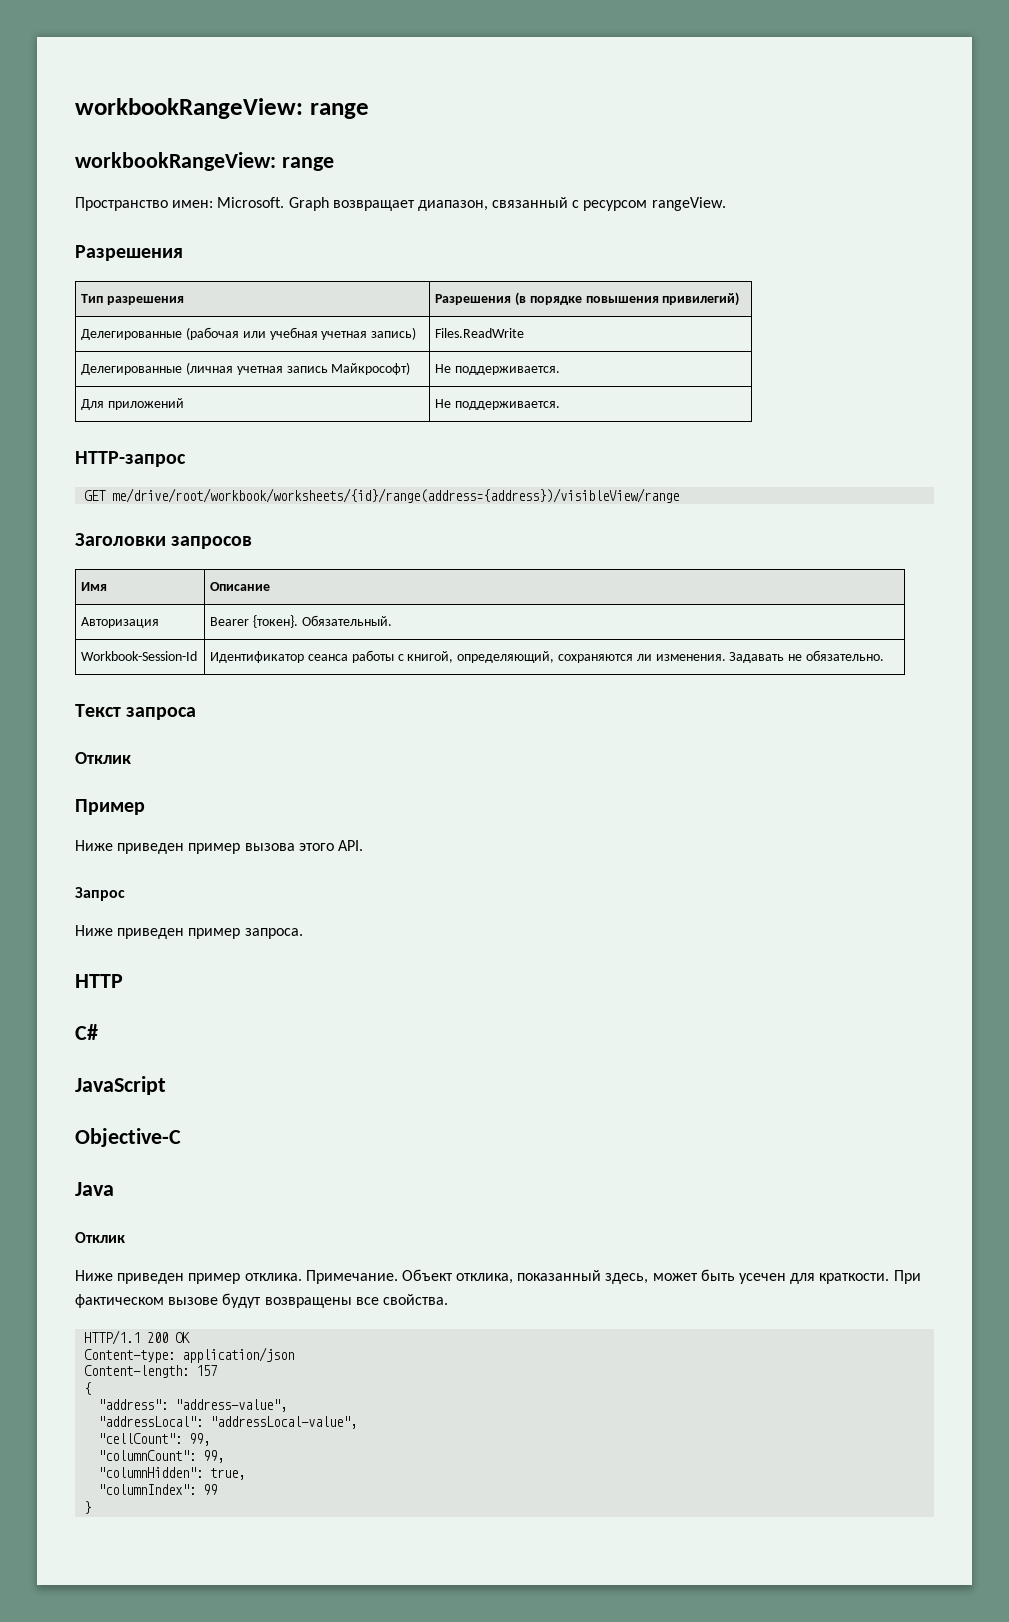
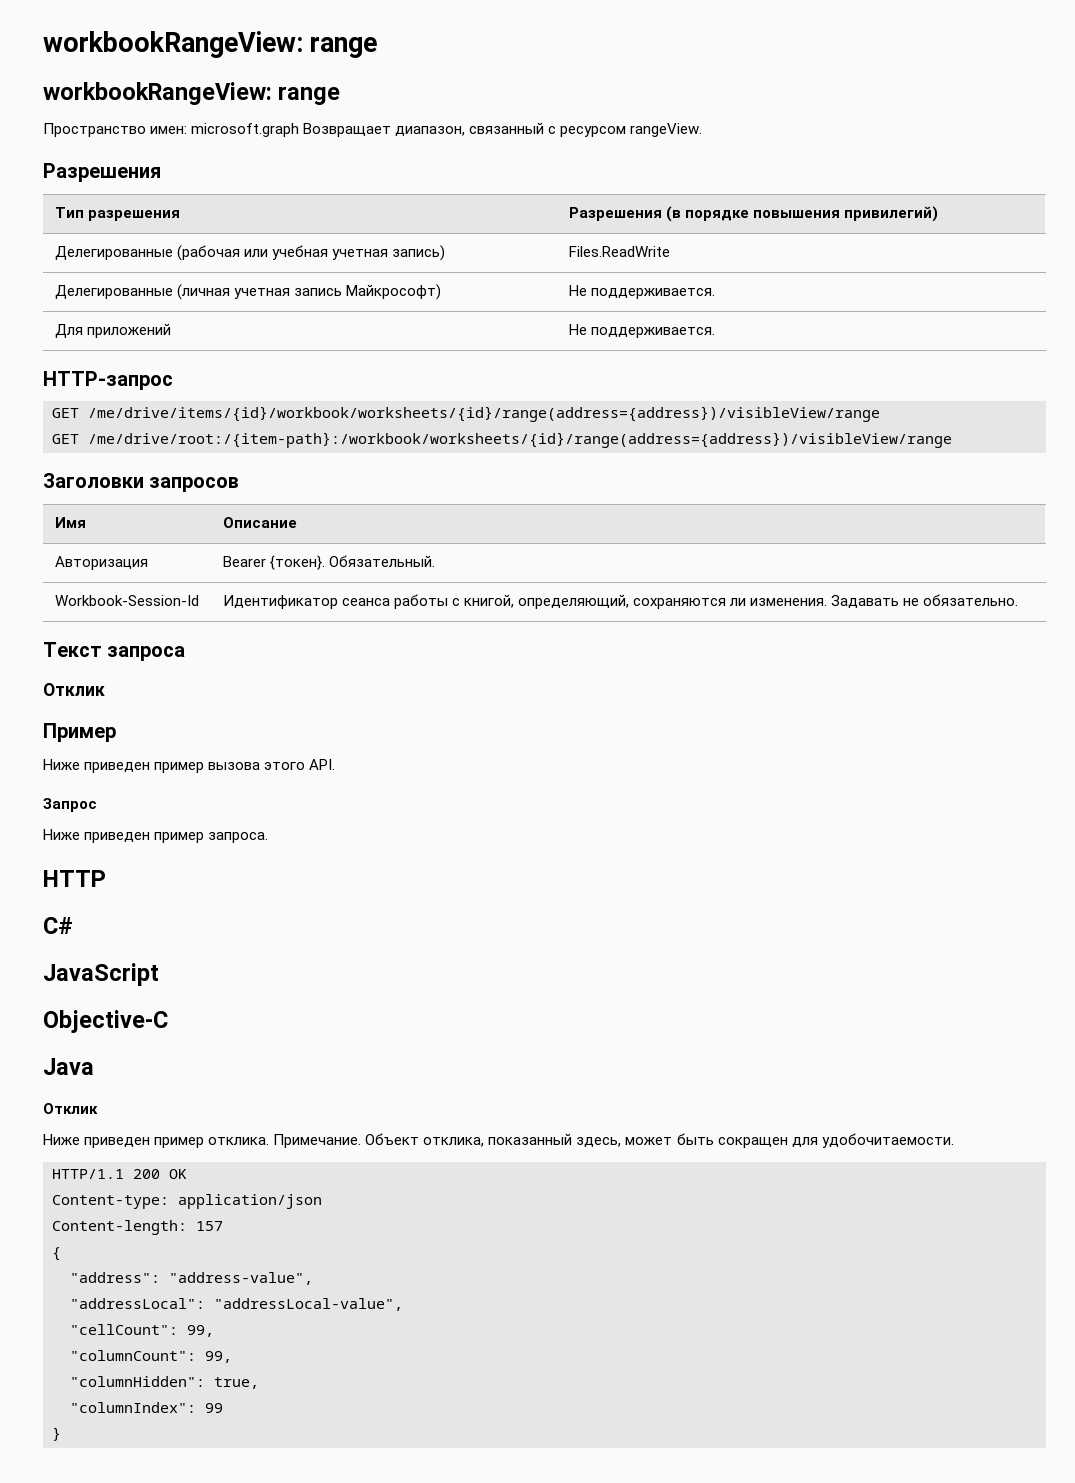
[217,197,415,211] Microsoft. Graph возвращает -> [191,123,392,137] microsoft.graph Возвращает
[112,488,680,503] me/drive/root/workbook/worksheets/{id}/range(address={address})/visibleView/range -> [88,406,880,422] [52,432,952,448] /me/drive/items/{id}/workbook/worksheets/{id}/range(address={address})/visibleView/range // GET /me/drive/root:/{item-path}:/workbook/worksheets/{id}/range(address={address})/visibleView/range
[739,1270,921,1284] [75,1293,448,1308] усечен для краткости. При фактическом вызове будут возвращены все свойства. -> [717,1133,954,1148] сокращен для удобочитаемости.

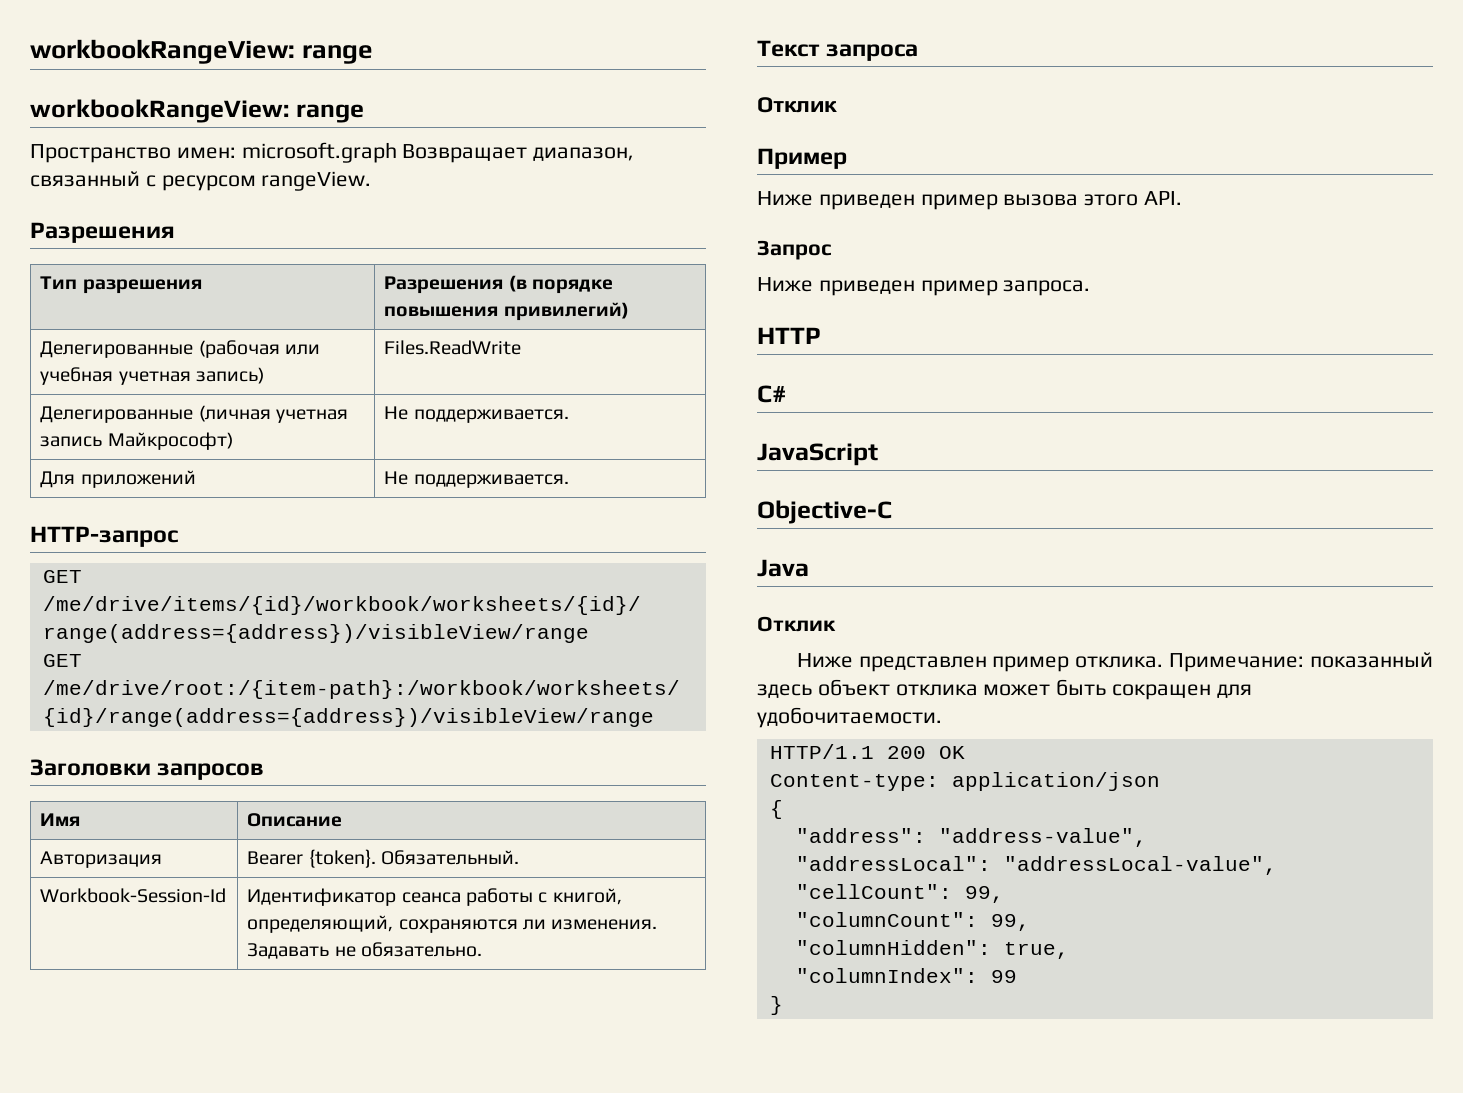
[269,555,325,570] {токен}. -> [308,849,376,868] {token}.
[84,1137,151,1148] приведен -> [858,656,987,672] представлен
[273,1133,622,1148] Примечание. Объект отклика, показанный здесь, -> [1169,652,1433,672] [757,679,978,698] Примечание: показанный здесь объект отклика
[52,1220,223,1235] // Content-length: 157 -> (1160, 781) none

